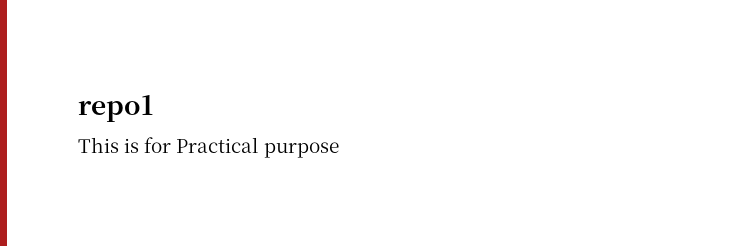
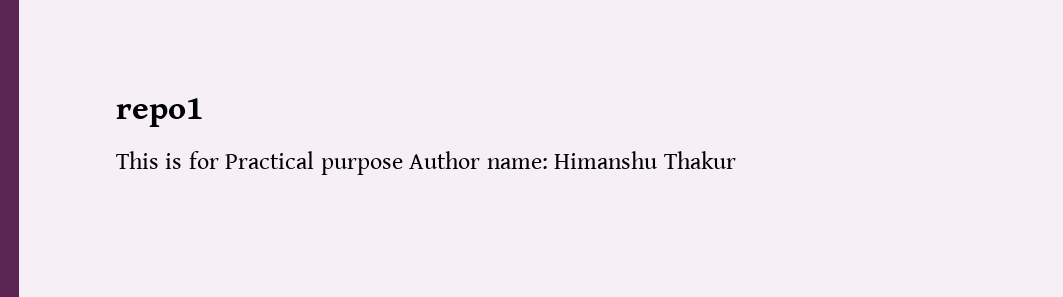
(339, 150) none -> [409,151,736,169] Author name: Himanshu Thakur

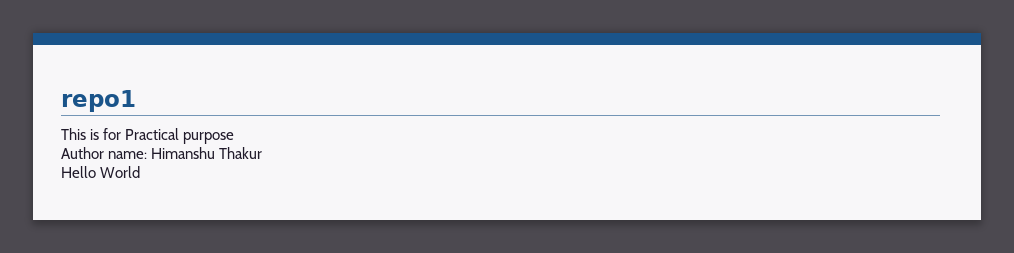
(403, 166) none -> (235, 138) //
(736, 160) none -> [61,166,141,178] // Hello World

